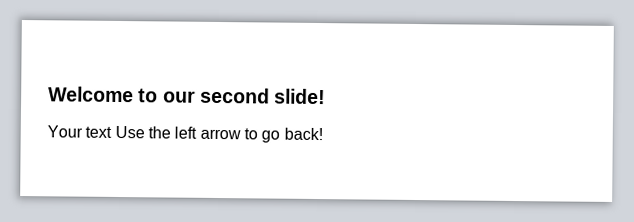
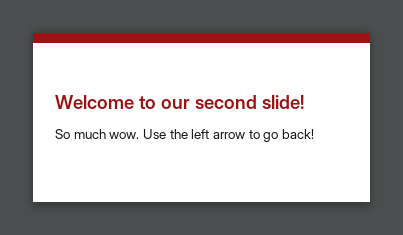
[47,125,113,138] Your text -> [55,129,140,139] So much wow.

